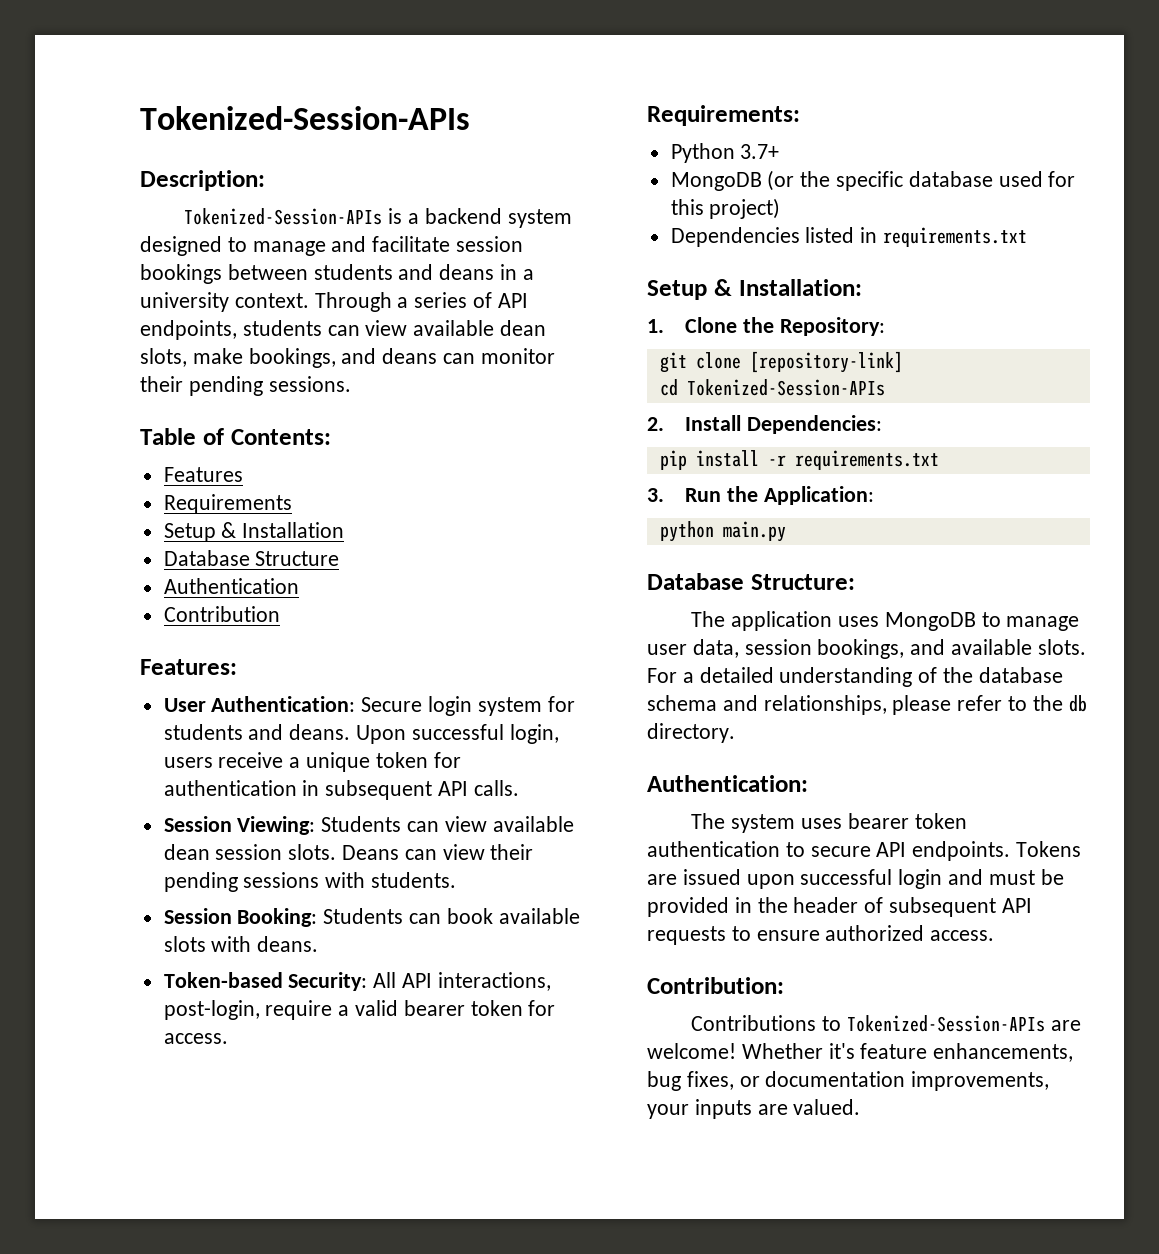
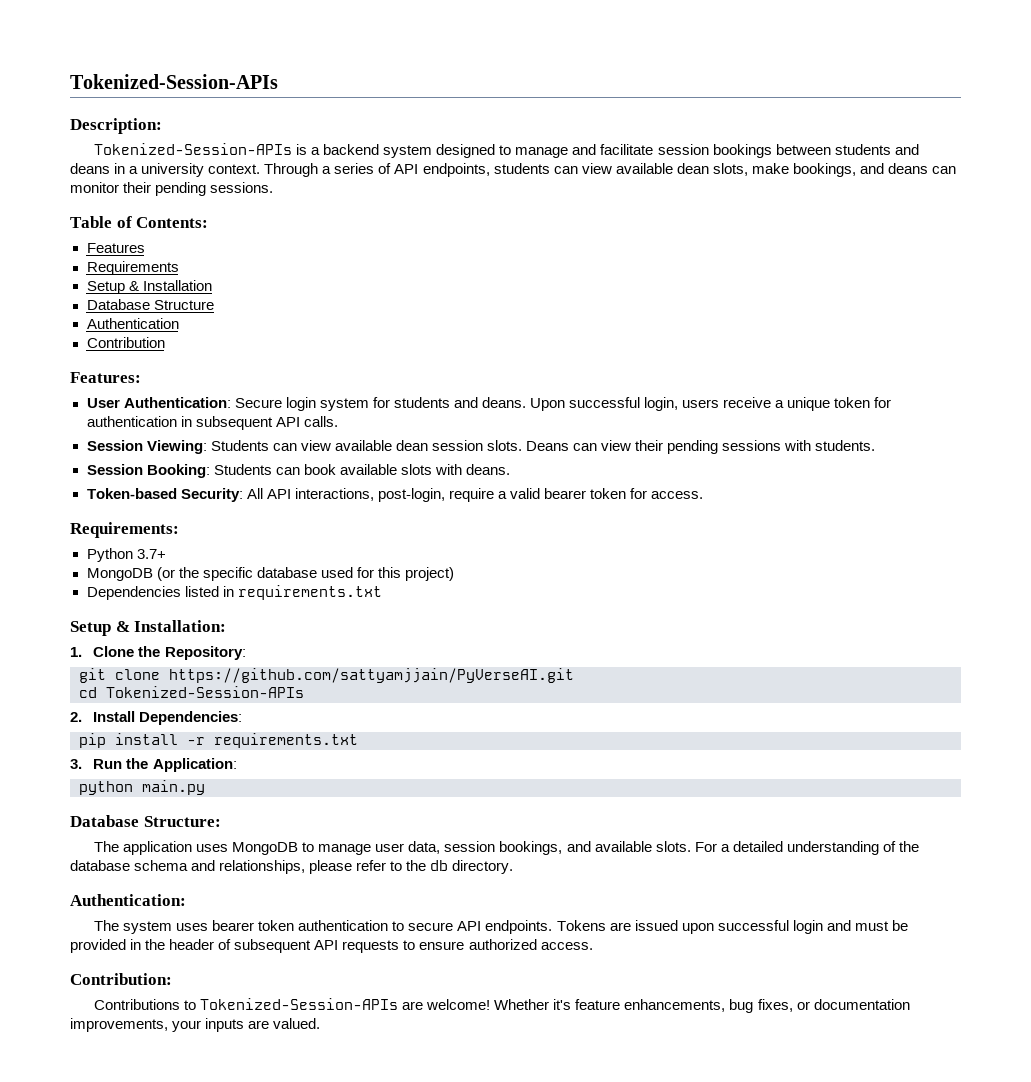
[749,351,903,373] [repository-link] -> [169,668,574,683] https://github.com/sattyamjjain/PyVerseAI.git

